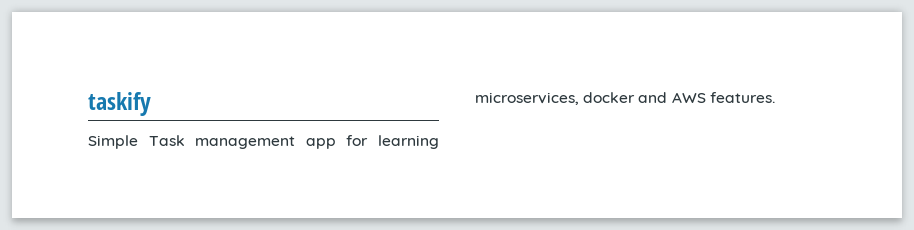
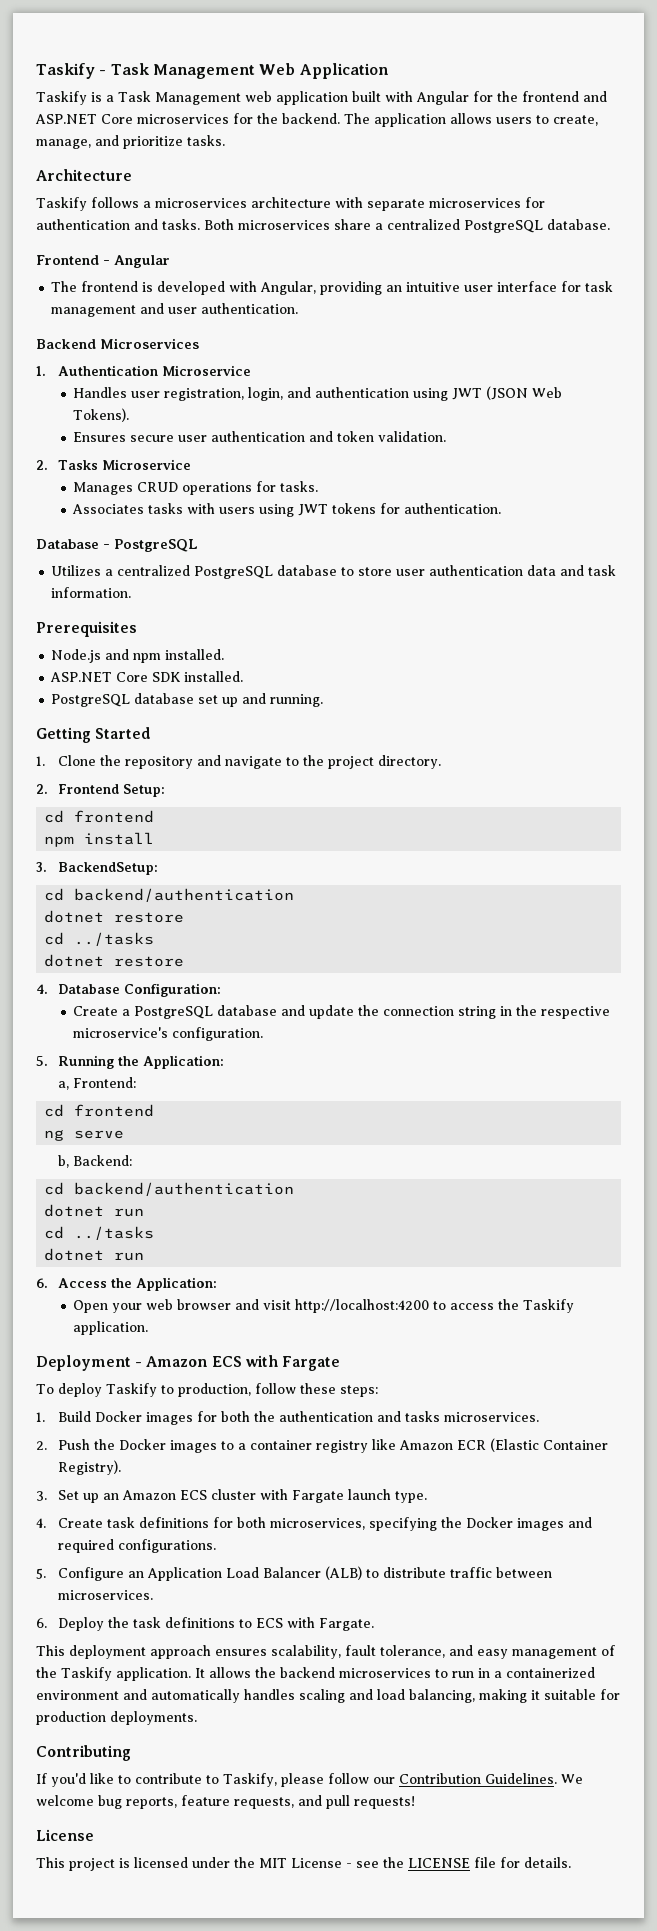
[88,92,151,116] [88,135,439,149] [475,92,775,105] taskify // Simple Task management app for learning microservices, docker and AWS features. -> [36,63,389,79] [36,91,607,105] [35,113,598,127] [36,135,225,149] [36,169,132,181] [36,197,545,211] [36,219,610,233] [36,255,170,268] [51,281,614,295] [51,303,299,317] [36,338,199,349] [36,365,251,376] [73,386,563,401] [73,408,130,422] [73,431,447,442] [36,459,191,470] [73,481,319,495] [72,503,502,517] [36,539,198,552] [51,565,617,579] [51,587,132,598] [36,621,137,637] [51,649,225,663] [50,671,244,682] [51,693,324,707] [36,727,151,743] [36,755,441,769] [36,784,165,797] [44,810,155,823] [44,832,155,847] [36,862,158,875] [44,888,295,902] [44,910,185,923] [44,932,155,946] [44,954,185,967] [36,983,221,997] [73,1005,611,1019] [73,1027,264,1041] [36,1055,224,1069] [57,1077,136,1090] [44,1104,155,1117] [44,1129,125,1141] [57,1155,132,1168] [44,1182,295,1196] [44,1204,145,1217] [44,1226,155,1240] [44,1248,145,1261] [36,1277,217,1291] [73,1299,575,1313] [73,1321,149,1335] [36,1355,340,1371] [36,1383,378,1397] [36,1411,539,1425] [36,1438,608,1453] [57,1460,121,1475] [36,1489,427,1503] [36,1517,592,1531] [57,1539,216,1553] [36,1566,552,1581] [57,1590,153,1600] [36,1617,374,1631] [36,1645,615,1659] [36,1667,595,1681] [36,1689,620,1703] [36,1711,197,1725] [36,1745,131,1761] [36,1773,583,1787] [36,1795,415,1809] [36,1829,94,1841] [36,1857,571,1871] Taskify - Task Management Web Application // Taskify is a Task Management web application built with Angular for the frontend and ASP.NET Core microservices for the backend. The application allows users to create, manage, and prioritize tasks. // Architecture // Taskify follows a microservices architecture with separate microservices for authentication and tasks. Both microservices share a centralized PostgreSQL database. // Frontend - Angular // The frontend is developed with Angular, providing an intuitive user interface for task management and user authentication. // Backend Microservices // 1. Authentication Microservice // Handles user registration, login, and authentication using JWT (JSON Web Tokens). // Ensures secure user authentication and token validation. // 2. Tasks Microservice // Manages CRUD operations for tasks. // Associates tasks with users using JWT tokens for authentication. // Database - PostgreSQL // Utilizes a centralized PostgreSQL database to store user authentication data and task information. // Prerequisites // Node.js and npm installed. // ASP.NET Core SDK installed. // PostgreSQL database set up and running. // Getting Started // 1. Clone the repository and navigate to the project directory. // 2. Frontend Setup: // cd frontend // npm install // 3. BackendSetup: // cd backend/authentication // dotnet restore // cd ../tasks // dotnet restore // 4. Database Configuration: // Create a PostgreSQL database and update the connection string in the respective microservice's configuration. // 5. Running the Application: // a, Frontend: // cd frontend // ng serve // b, Backend: // cd backend/authentication // dotnet run // cd ../tasks // dotnet run // 6. Access the Application: // Open your web browser and visit http://localhost:4200 to access the Taskify application. // Deployment - Amazon ECS with Fargate // To deploy Taskify to production, follow these steps: // 1. Build Docker images for both the authentication and tasks microservices. // 2. Push the Docker images to a container registry like Amazon ECR (Elastic Container Registry). // 3. Set up an Amazon ECS cluster with Fargate launch type. // 4. Create task definitions for both microservices, specifying the Docker images and required configurations. // 5. Configure an Application Load Balancer (ALB) to distribute traffic between microservices. // 6. Deploy the task definitions to ECS with Fargate. // This deployment approach ensures scalability, fault tolerance, and easy management of the Taskify application. It allows the backend microservices to run in a containerized environment and automatically handles scaling and load balancing, making it suitable for production deployments. // Contributing // If you'd like to contribute to Taskify, please follow our Contribution Guidelines. We welcome bug reports, feature requests, and pull requests! // License // This project is licensed under the MIT License - see the LICENSE file for details.

